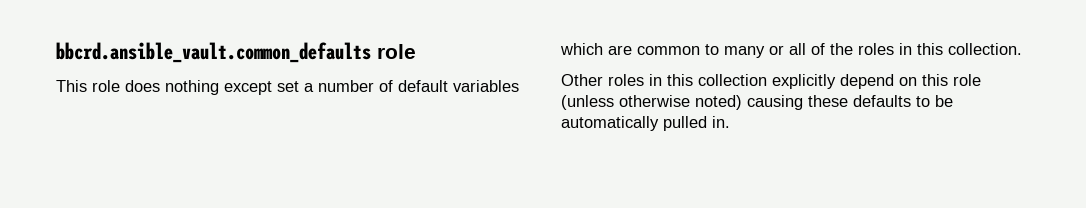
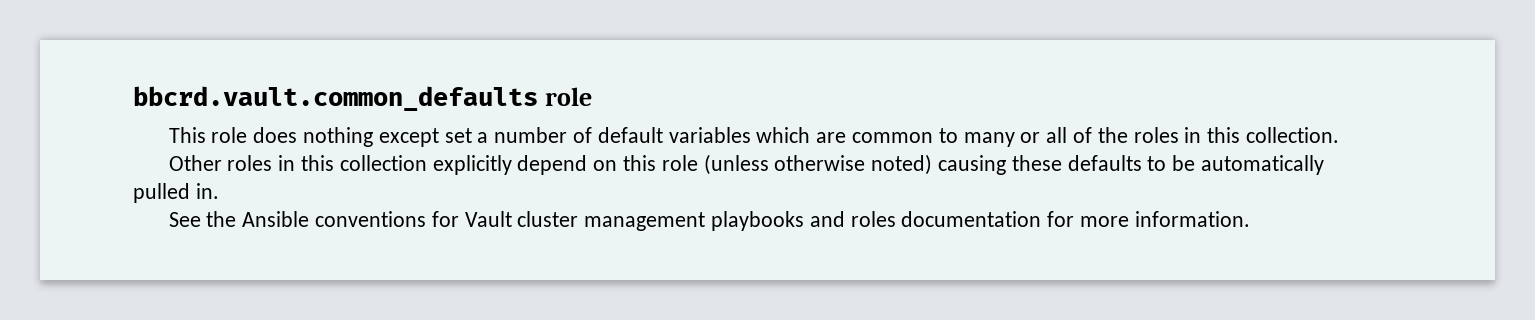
[56,42,371,63] bbcrd.ansible_vault.common_defaults -> [133,86,538,111] bbcrd.vault.common_defaults
(730, 122) none -> [168,211,1250,231] // See the Ansible conventions for Vault cluster management playbooks and roles documentation for more information.

